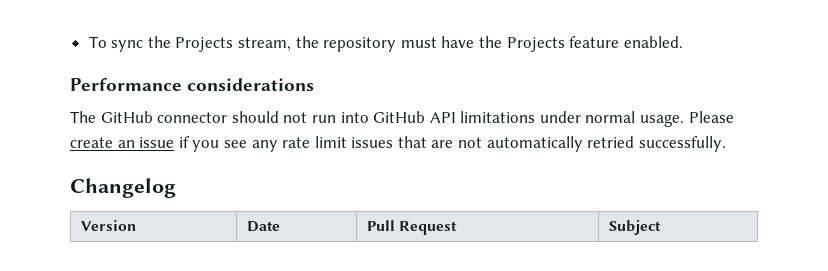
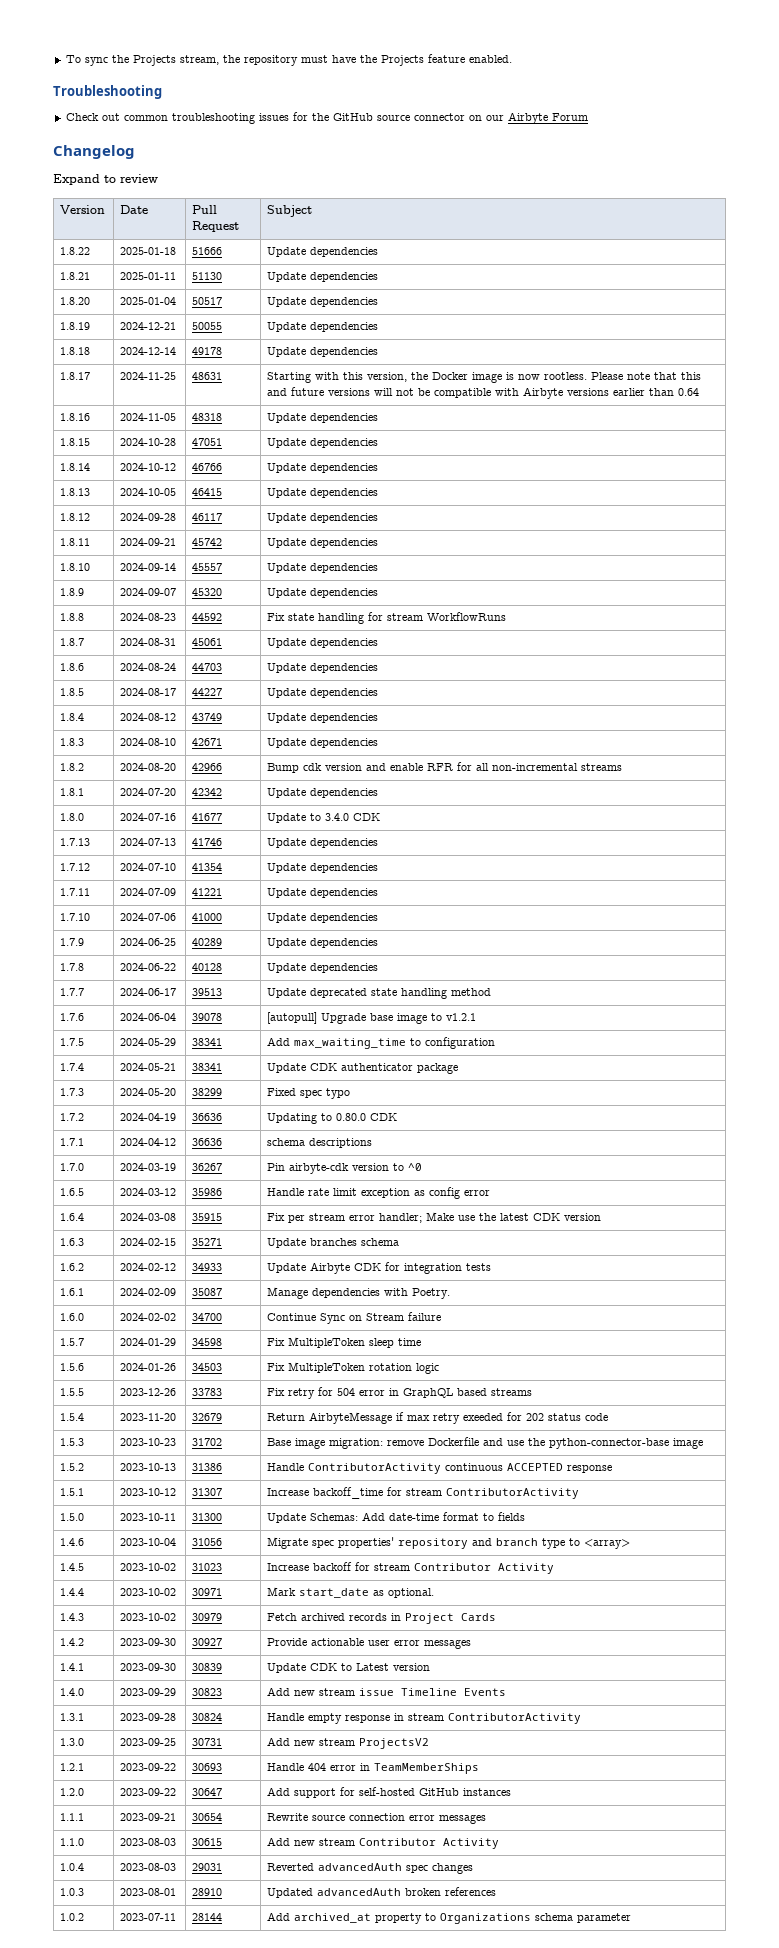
[70,78,315,91] [70,111,734,127] [70,136,726,152] [70,178,176,198] Performance considerations // The GitHub connector should not run into GitHub API limitations under normal usage. Please create an issue if you see any rate limit issues that are not automatically retried successfully. // Changelog -> [53,85,162,99] [65,112,588,124] [53,145,135,159] [53,174,158,185] Troubleshooting // Check out common troubleshooting issues for the GitHub source connector on our Airbyte Forum // Changelog // Expand to review
(661, 227) none -> [60,247,91,255] [120,247,177,255] [192,247,223,255] [267,247,379,257] [60,272,91,280] [120,272,177,280] [192,272,223,280] [267,272,379,282] [60,297,91,305] [120,297,177,305] [192,297,223,305] [267,297,379,307] [60,322,91,330] [120,322,177,330] [192,322,223,330] [267,322,379,332] [60,347,91,355] [120,347,177,355] [192,347,223,355] [267,347,379,357] [60,372,91,380] [120,372,177,380] [192,372,223,380] [267,372,702,383] [267,387,700,399] [60,413,91,421] [120,413,177,421] [192,413,223,421] [267,413,379,423] [60,438,91,446] [120,438,177,446] [192,438,223,446] [267,438,379,448] [60,463,91,471] [120,463,177,471] [192,463,223,471] [267,463,379,473] [60,488,91,496] [120,488,177,496] [192,488,223,496] [267,488,379,498] [60,513,91,521] [120,513,177,521] [192,513,223,521] [267,513,379,523] [60,538,91,546] [120,538,177,546] [192,538,223,546] [267,538,379,548] [60,563,91,571] [120,563,177,571] [192,563,223,571] [267,563,379,573] [60,588,85,596] [120,588,177,596] [192,588,223,596] [267,588,379,598] [60,613,85,621] [120,613,177,621] [192,613,223,621] [267,612,507,624] [60,638,85,646] [120,638,177,646] [192,638,223,646] [267,638,379,648] [60,663,85,671] [120,663,177,671] [192,663,223,671] [267,663,379,673] [60,688,85,696] [120,688,177,696] [192,688,223,696] [267,688,379,698] [60,713,85,721] [120,713,177,721] [192,713,223,721] [267,713,379,723] [60,738,85,746] [120,738,177,746] [192,738,223,746] [267,738,379,748] [60,763,85,771] [120,763,177,771] [192,763,223,771] [267,762,623,773] [60,788,85,796] [120,788,177,796] [192,788,223,796] [267,788,379,798] [60,813,85,821] [120,813,177,821] [192,813,223,821] [267,813,381,823] [60,838,91,846] [120,838,177,846] [192,838,223,846] [267,838,379,848] [60,863,91,871] [120,863,177,871] [192,863,223,871] [267,863,379,873] [60,888,91,896] [120,888,177,896] [192,888,223,896] [267,888,379,898] [60,913,91,921] [120,913,177,921] [192,913,223,921] [267,913,379,923] [60,938,85,946] [120,938,177,946] [192,938,223,946] [267,938,379,948] [60,963,85,971] [120,963,177,971] [192,963,223,971] [267,963,379,973] [60,988,85,996] [120,988,177,996] [192,988,223,996] [267,988,492,999] [60,1013,85,1021] [120,1013,177,1021] [192,1013,223,1021] [267,1012,477,1024] [60,1038,85,1046] [120,1038,177,1046] [192,1038,223,1046] [267,1037,496,1049] [60,1063,85,1071] [120,1063,177,1071] [192,1063,223,1071] [267,1063,459,1074] [60,1088,85,1096] [120,1088,177,1096] [192,1088,223,1096] [267,1088,351,1099] [60,1113,85,1121] [120,1113,177,1121] [192,1113,223,1121] [267,1113,398,1124] [60,1138,85,1146] [120,1138,177,1146] [192,1138,223,1146] [267,1138,373,1148] [60,1163,85,1171] [120,1163,177,1171] [192,1163,223,1171] [267,1163,423,1174] [60,1188,85,1196] [120,1188,177,1196] [192,1188,223,1196] [267,1187,491,1199] [60,1213,85,1221] [120,1213,177,1221] [192,1213,223,1221] [267,1212,602,1223] [60,1238,85,1246] [120,1238,177,1246] [192,1238,223,1246] [267,1238,400,1248] [60,1263,85,1271] [120,1263,177,1271] [192,1263,223,1271] [267,1262,492,1274] [60,1288,85,1296] [120,1288,177,1296] [192,1288,223,1296] [267,1287,451,1299] [60,1313,85,1321] [120,1313,177,1321] [192,1313,223,1321] [267,1312,442,1324] [60,1338,85,1346] [120,1338,177,1346] [192,1338,223,1346] [267,1337,422,1348] [60,1363,85,1371] [120,1363,177,1371] [192,1363,223,1371] [267,1362,440,1374] [60,1388,85,1396] [120,1388,177,1396] [192,1388,223,1396] [267,1387,533,1399] [60,1413,85,1421] [120,1413,177,1421] [192,1413,223,1421] [267,1412,609,1424] [60,1438,85,1446] [120,1438,177,1446] [192,1438,223,1446] [267,1437,704,1449] [60,1463,85,1471] [120,1463,177,1471] [192,1463,223,1471] [267,1463,613,1474] [60,1488,85,1496] [120,1488,177,1496] [192,1488,223,1496] [267,1487,580,1499] [60,1513,85,1521] [120,1513,177,1521] [192,1513,223,1521] [267,1512,526,1523] [60,1538,85,1546] [120,1538,177,1546] [192,1538,223,1546] [267,1537,631,1549] [60,1563,85,1571] [120,1563,177,1571] [192,1563,223,1571] [267,1562,555,1574] [60,1588,85,1596] [120,1588,177,1596] [192,1588,223,1596] [267,1587,435,1598] [60,1613,85,1621] [120,1613,177,1621] [192,1613,223,1621] [267,1613,497,1624] [60,1638,85,1646] [120,1638,177,1646] [192,1638,223,1646] [267,1638,472,1649] [60,1663,85,1671] [120,1663,177,1671] [192,1663,223,1671] [267,1663,431,1673] [60,1688,85,1696] [120,1688,177,1696] [192,1688,223,1696] [267,1687,507,1696] [60,1713,85,1721] [120,1713,177,1721] [192,1713,223,1721] [267,1713,582,1724] [60,1738,85,1746] [120,1738,177,1746] [192,1738,223,1746] [267,1737,430,1749] [60,1763,85,1771] [120,1763,177,1771] [192,1763,223,1771] [267,1763,480,1774] [60,1788,85,1796] [120,1788,177,1796] [192,1788,223,1796] [267,1787,512,1798] [60,1813,85,1821] [120,1813,177,1821] [192,1813,223,1821] [267,1813,487,1824] [60,1838,85,1846] [120,1838,177,1846] [192,1838,223,1846] [267,1837,500,1849] [60,1863,85,1871] [120,1863,177,1871] [192,1863,223,1871] [267,1863,474,1874] [60,1888,85,1896] [120,1888,177,1896] [192,1888,223,1896] [267,1887,497,1898] [60,1913,85,1921] [120,1913,177,1921] [192,1913,223,1921] [267,1912,632,1924] // 1.8.22 | 2025-01-18 | 51666 | Update dependencies // 1.8.21 | 2025-01-11 | 51130 | Update dependencies // 1.8.20 | 2025-01-04 | 50517 | Update dependencies // 1.8.19 | 2024-12-21 | 50055 | Update dependencies // 1.8.18 | 2024-12-14 | 49178 | Update dependencies // 1.8.17 | 2024-11-25 | 48631 | Starting with this version, the Docker image is now rootless. Please note that this and future versions will not be compatible with Airbyte versions earlier than 0.64 // 1.8.16 | 2024-11-05 | 48318 | Update dependencies // 1.8.15 | 2024-10-28 | 47051 | Update dependencies // 1.8.14 | 2024-10-12 | 46766 | Update dependencies // 1.8.13 | 2024-10-05 | 46415 | Update dependencies // 1.8.12 | 2024-09-28 | 46117 | Update dependencies // 1.8.11 | 2024-09-21 | 45742 | Update dependencies // 1.8.10 | 2024-09-14 | 45557 | Update dependencies // 1.8.9 | 2024-09-07 | 45320 | Update dependencies // 1.8.8 | 2024-08-23 | 44592 | Fix state handling for stream WorkflowRuns // 1.8.7 | 2024-08-31 | 45061 | Update dependencies // 1.8.6 | 2024-08-24 | 44703 | Update dependencies // 1.8.5 | 2024-08-17 | 44227 | Update dependencies // 1.8.4 | 2024-08-12 | 43749 | Update dependencies // 1.8.3 | 2024-08-10 | 42671 | Update dependencies // 1.8.2 | 2024-08-20 | 42966 | Bump cdk version and enable RFR for all non-incremental streams // 1.8.1 | 2024-07-20 | 42342 | Update dependencies // 1.8.0 | 2024-07-16 | 41677 | Update to 3.4.0 CDK // 1.7.13 | 2024-07-13 | 41746 | Update dependencies // 1.7.12 | 2024-07-10 | 41354 | Update dependencies // 1.7.11 | 2024-07-09 | 41221 | Update dependencies // 1.7.10 | 2024-07-06 | 41000 | Update dependencies // 1.7.9 | 2024-06-25 | 40289 | Update dependencies // 1.7.8 | 2024-06-22 | 40128 | Update dependencies // 1.7.7 | 2024-06-17 | 39513 | Update deprecated state handling method // 1.7.6 | 2024-06-04 | 39078 | [autopull] Upgrade base image to v1.2.1 // 1.7.5 | 2024-05-29 | 38341 | Add max_waiting_time to configuration // 1.7.4 | 2024-05-21 | 38341 | Update CDK authenticator package // 1.7.3 | 2024-05-20 | 38299 | Fixed spec typo // 1.7.2 | 2024-04-19 | 36636 | Updating to 0.80.0 CDK // 1.7.1 | 2024-04-12 | 36636 | schema descriptions // 1.7.0 | 2024-03-19 | 36267 | Pin airbyte-cdk version to ^0 // 1.6.5 | 2024-03-12 | 35986 | Handle rate limit exception as config error // 1.6.4 | 2024-03-08 | 35915 | Fix per stream error handler; Make use the latest CDK version // 1.6.3 | 2024-02-15 | 35271 | Update branches schema // 1.6.2 | 2024-02-12 | 34933 | Update Airbyte CDK for integration tests // 1.6.1 | 2024-02-09 | 35087 | Manage dependencies with Poetry. // 1.6.0 | 2024-02-02 | 34700 | Continue Sync on Stream failure // 1.5.7 | 2024-01-29 | 34598 | Fix MultipleToken sleep time // 1.5.6 | 2024-01-26 | 34503 | Fix MultipleToken rotation logic // 1.5.5 | 2023-12-26 | 33783 | Fix retry for 504 error in GraphQL based streams // 1.5.4 | 2023-11-20 | 32679 | Return AirbyteMessage if max retry exeeded for 202 status code // 1.5.3 | 2023-10-23 | 31702 | Base image migration: remove Dockerfile and use the python-connector-base image // 1.5.2 | 2023-10-13 | 31386 | Handle ContributorActivity continuous ACCEPTED response // 1.5.1 | 2023-10-12 | 31307 | Increase backoff_time for stream ContributorActivity // 1.5.0 | 2023-10-11 | 31300 | Update Schemas: Add date-time format to fields // 1.4.6 | 2023-10-04 | 31056 | Migrate spec properties' repository and branch type to <array> // 1.4.5 | 2023-10-02 | 31023 | Increase backoff for stream Contributor Activity // 1.4.4 | 2023-10-02 | 30971 | Mark start_date as optional. // 1.4.3 | 2023-10-02 | 30979 | Fetch archived records in Project Cards // 1.4.2 | 2023-09-30 | 30927 | Provide actionable user error messages // 1.4.1 | 2023-09-30 | 30839 | Update CDK to Latest version // 1.4.0 | 2023-09-29 | 30823 | Add new stream issue Timeline Events // 1.3.1 | 2023-09-28 | 30824 | Handle empty response in stream ContributorActivity // 1.3.0 | 2023-09-25 | 30731 | Add new stream ProjectsV2 // 1.2.1 | 2023-09-22 | 30693 | Handle 404 error in TeamMemberShips // 1.2.0 | 2023-09-22 | 30647 | Add support for self-hosted GitHub instances // 1.1.1 | 2023-09-21 | 30654 | Rewrite source connection error messages // 1.1.0 | 2023-08-03 | 30615 | Add new stream Contributor Activity // 1.0.4 | 2023-08-03 | 29031 | Reverted advancedAuth spec changes // 1.0.3 | 2023-08-01 | 28910 | Updated advancedAuth broken references // 1.0.2 | 2023-07-11 | 28144 | Add archived_at property to Organizations schema parameter

